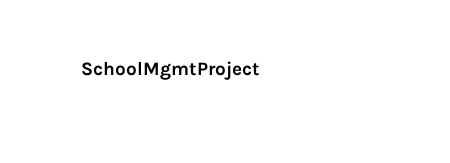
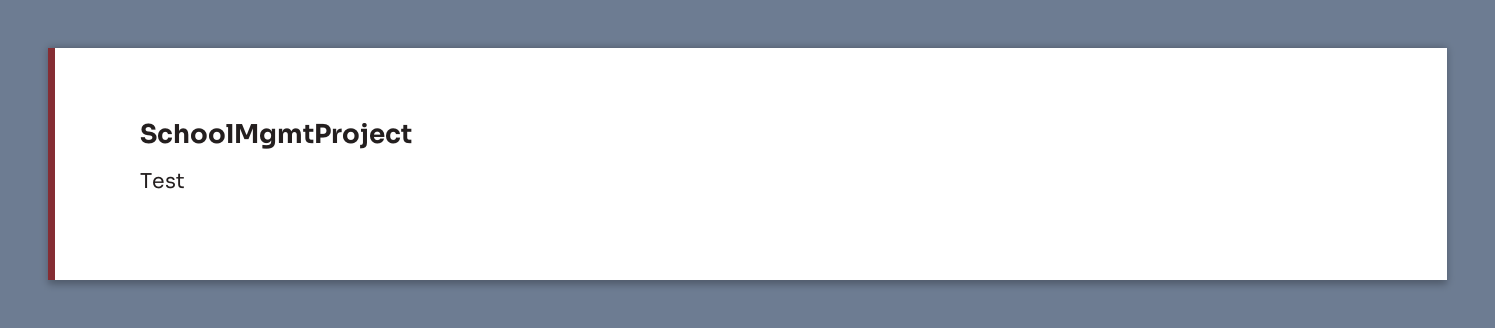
(260, 70) none -> [140,173,185,189] // Test

